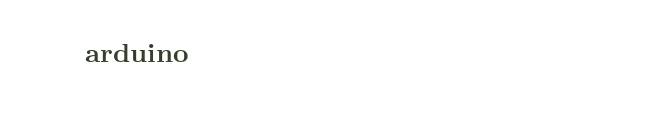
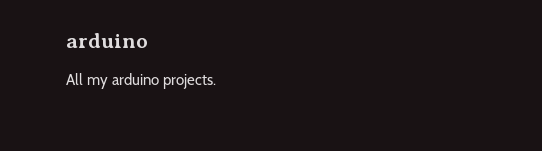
[85,44,189,62] arduino -> [66,33,148,48] [66,73,217,89] arduino // All my arduino projects.

